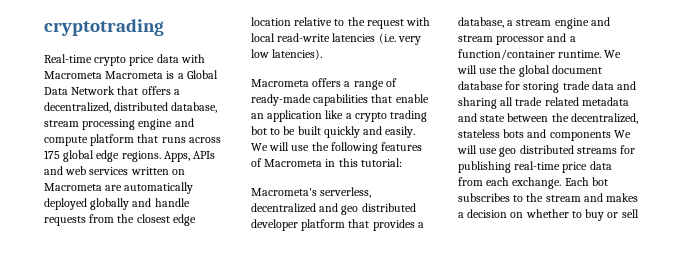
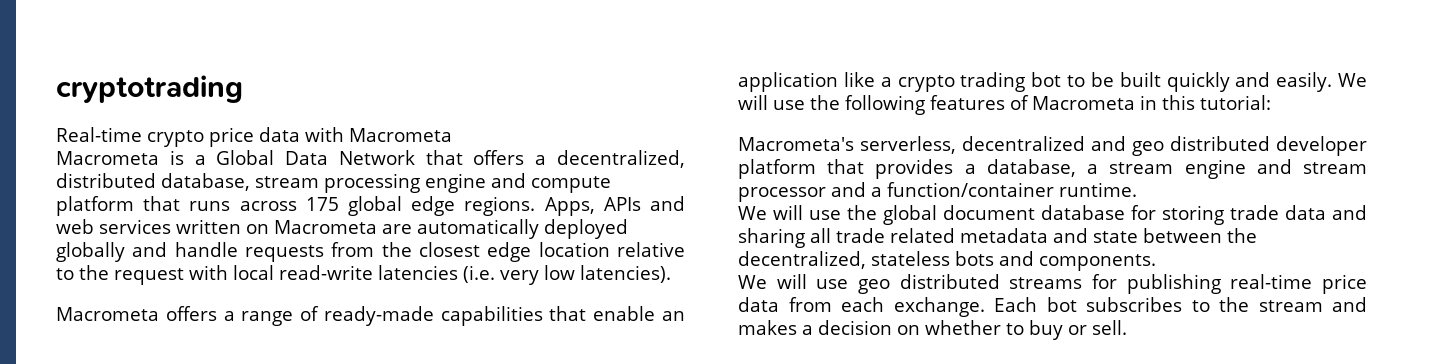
(102, 75) none -> (452, 135) //
(602, 54) none -> (1137, 189) //
[549,131,611,141] components -> [1039,254,1156,271] components. //
[621,209,639,218] sell -> [1092,320,1127,335] sell.

